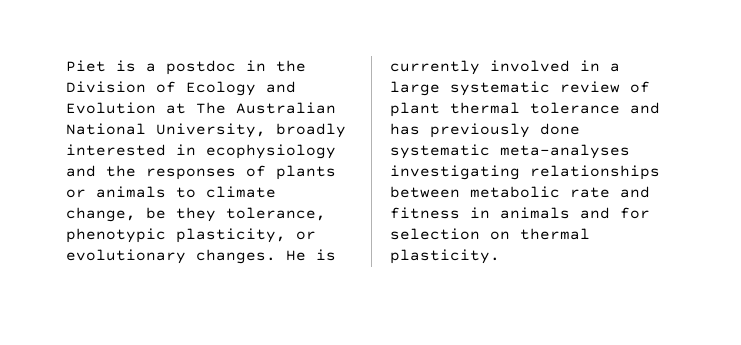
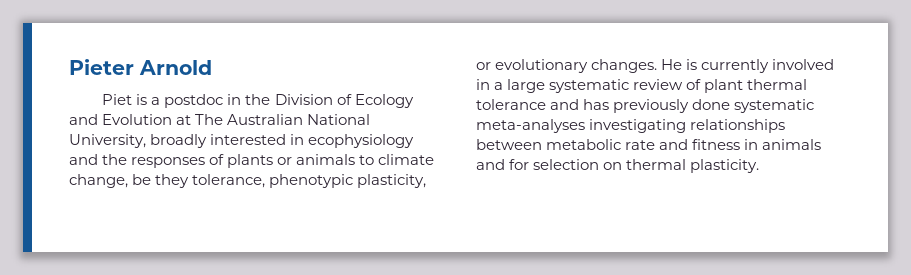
(66, 66) none -> [69,59,212,75] Pieter Arnold //

